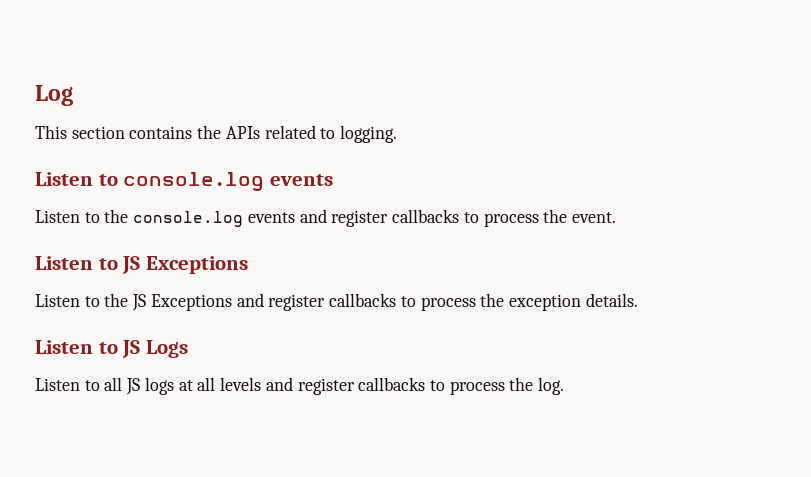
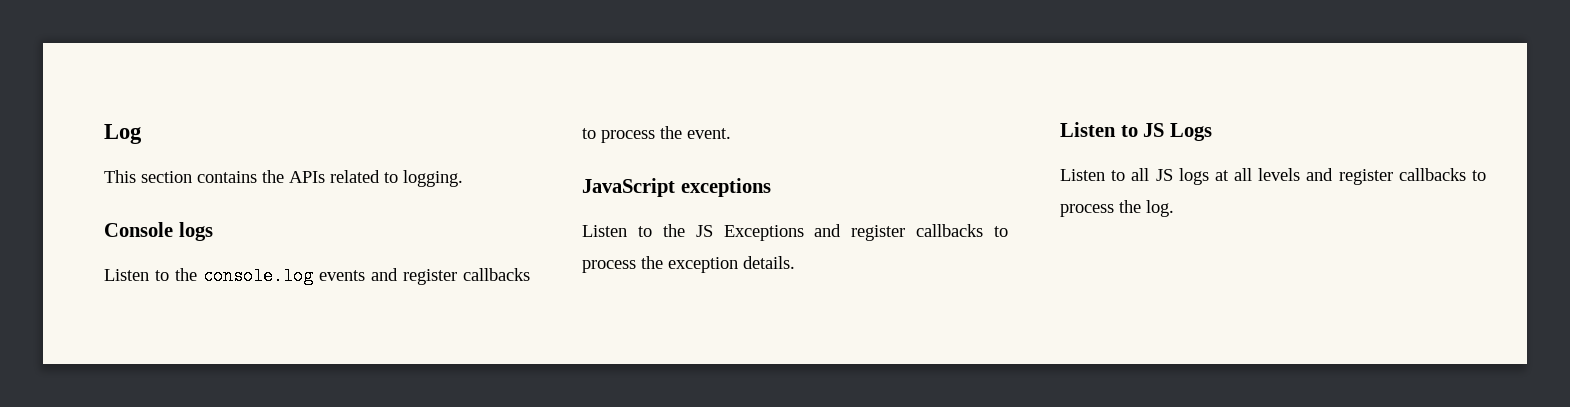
[35,172,333,191] Listen to console.log events -> [104,222,213,241] Console logs
[35,256,248,274] Listen to JS Exceptions -> [582,178,771,197] JavaScript exceptions

